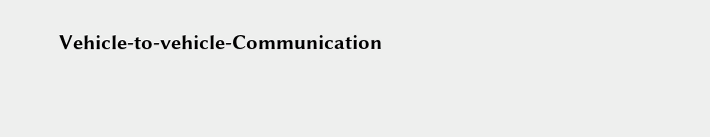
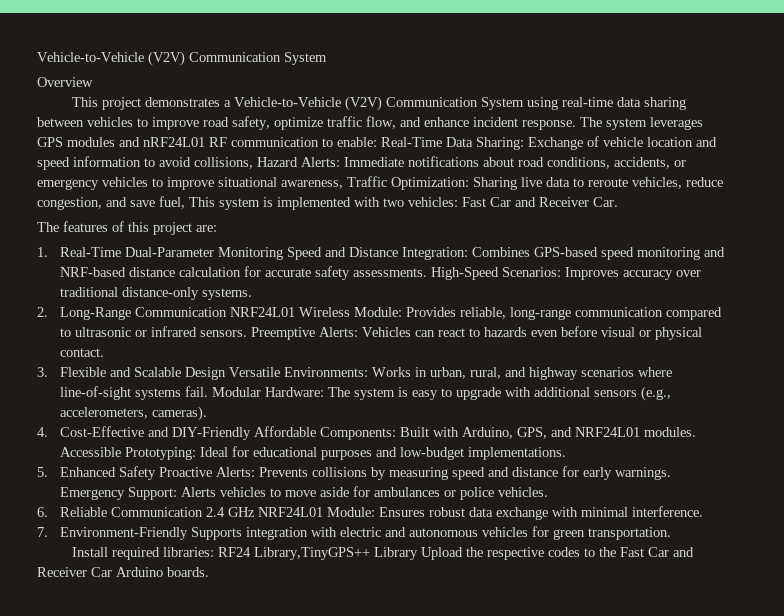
[58,34,382,50] Vehicle-to-vehicle-Communication -> [37,51,327,66] [37,77,93,87] [72,96,687,111] [37,116,703,130] [37,136,717,150] [37,156,686,170] [37,176,723,190] [37,196,618,210] [37,221,217,235] [37,247,726,260] [60,266,702,280] [60,287,253,300] [37,307,723,320] [60,326,703,340] [60,348,105,357] [37,367,673,380] [60,386,672,401] [60,406,208,421] [37,426,697,440] [60,446,567,460] [37,466,672,480] [60,486,549,500] [37,506,704,520] [37,526,672,540] [72,547,695,560] [37,567,209,577] Vehicle-to-Vehicle (V2V) Communication System // Overview // This project demonstrates a Vehicle-to-Vehicle (V2V) Communication System using real-time data sharing between vehicles to improve road safety, optimize traffic flow, and enhance incident response. The system leverages GPS modules and nRF24L01 RF communication to enable: Real-Time Data Sharing: Exchange of vehicle location and speed information to avoid collisions, Hazard Alerts: Immediate notifications about road conditions, accidents, or emergency vehicles to improve situational awareness, Traffic Optimization: Sharing live data to reroute vehicles, reduce congestion, and save fuel, This system is implemented with two vehicles: Fast Car and Receiver Car. // The features of this project are: // 1. Real-Time Dual-Parameter Monitoring Speed and Distance Integration: Combines GPS-based speed monitoring and NRF-based distance calculation for accurate safety assessments. High-Speed Scenarios: Improves accuracy over traditional distance-only systems. // 2. Long-Range Communication NRF24L01 Wireless Module: Provides reliable, long-range communication compared to ultrasonic or infrared sensors. Preemptive Alerts: Vehicles can react to hazards even before visual or physical contact. // 3. Flexible and Scalable Design Versatile Environments: Works in urban, rural, and highway scenarios where line-of-sight systems fail. Modular Hardware: The system is easy to upgrade with additional sensors (e.g., accelerometers, cameras). // 4. Cost-Effective and DIY-Friendly Affordable Components: Built with Arduino, GPS, and NRF24L01 modules. Accessible Prototyping: Ideal for educational purposes and low-budget implementations. // 5. Enhanced Safety Proactive Alerts: Prevents collisions by measuring speed and distance for early warnings. Emergency Support: Alerts vehicles to move aside for ambulances or police vehicles. // 6. Reliable Communication 2.4 GHz NRF24L01 Module: Ensures robust data exchange with minimal interference. // 7. Environment-Friendly Supports integration with electric and autonomous vehicles for green transportation. // Install required libraries: RF24 Library,TinyGPS++ Library Upload the respective codes to the Fast Car and Receiver Car Arduino boards.

